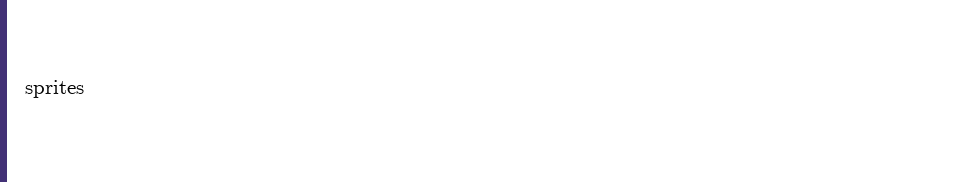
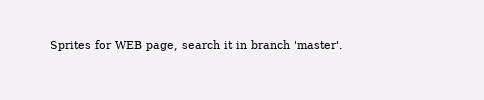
[25,80,84,98] sprites -> [50,40,343,51] Sprites for WEB page, search it in branch 'master'.

